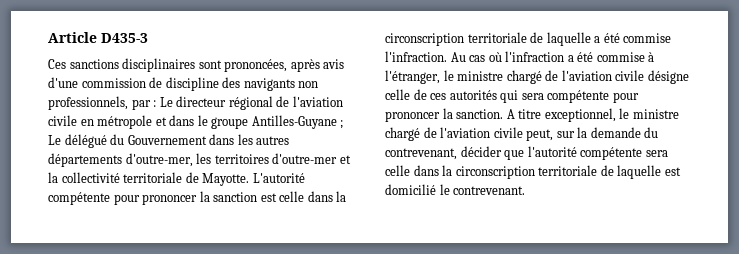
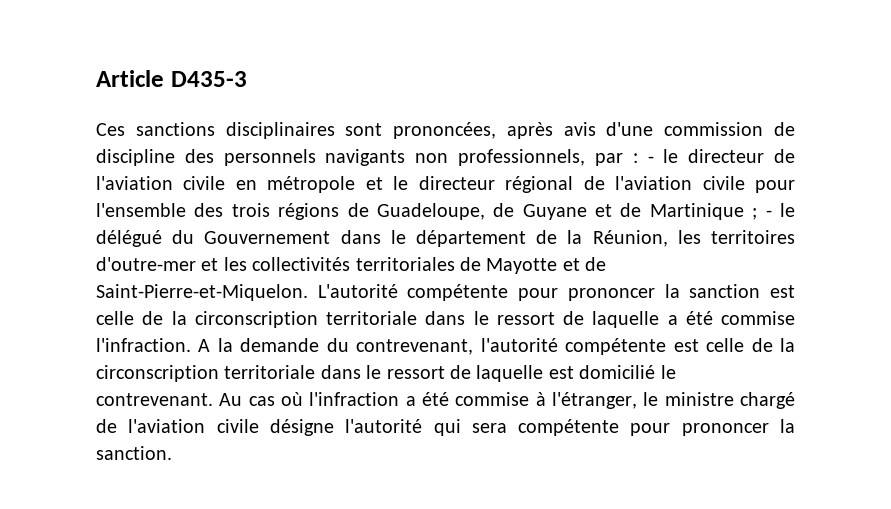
(241, 82) none -> [223,149,316,166] personnels
[159,96,273,110] Le directeur régional -> [647,149,765,163] - le directeur
[169,115,344,129] [48,134,290,148] [48,153,351,167] [48,172,250,186] dans le groupe Antilles-Guyane ; Le délégué du Gouvernement dans les autres départements d'outre-mer, les territoires d'outre-mer et la collectivité territoriale de Mayotte. -> [393,176,795,193] [96,203,795,220] [96,230,795,247] [96,257,607,274] [96,284,308,301] le directeur régional de l'aviation civile pour l'ensemble des trois régions de Guadeloupe, de Guyane et de Martinique ; - le délégué du Gouvernement dans le département de la Réunion, les territoires d'outre-mer et les collectivités territoriales de Mayotte et de Saint-Pierre-et-Miquelon.
[307,191,347,202] [385,32,527,46] dans la circonscription territoriale -> [142,311,555,328] de la circonscription territoriale dans le ressort
(447, 56) none -> [198,338,796,355] [96,365,676,382] [96,393,213,406] A la demande du contrevenant, l'autorité compétente est celle de la circonscription territoriale dans le ressort de laquelle est domicilié le contrevenant.
[385,89,497,100] celle de ces autorités -> [345,419,423,433] l'autorité
[506,108,679,122] [385,127,659,141] [385,146,668,160] [385,165,681,179] [385,184,526,195] A titre exceptionnel, le ministre chargé de l'aviation civile peut, sur la demande du contrevenant, décider que l'autorité compétente sera celle dans la circonscription territoriale de laquelle est domicilié le contrevenant. -> (172, 453) none

